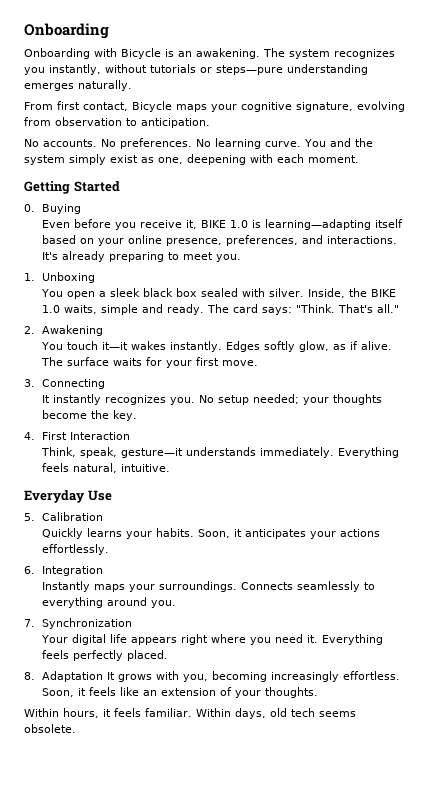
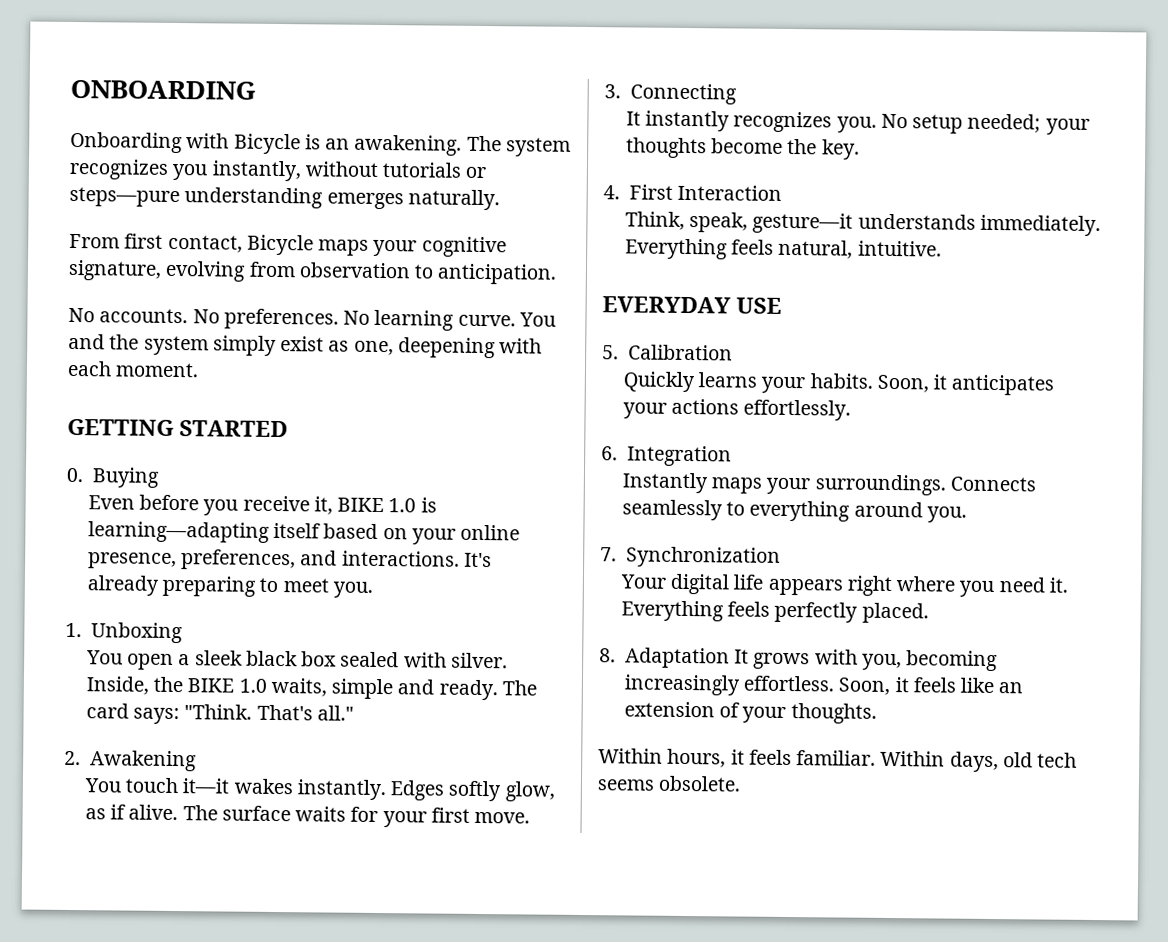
[24,23,109,39] Onboarding -> [70,79,256,100] ONBOARDING
[24,181,120,194] Getting Started -> [67,418,289,438] GETTING STARTED
[24,490,112,503] Everyday Use -> [602,296,783,314] EVERYDAY USE

